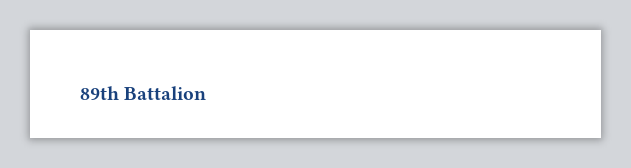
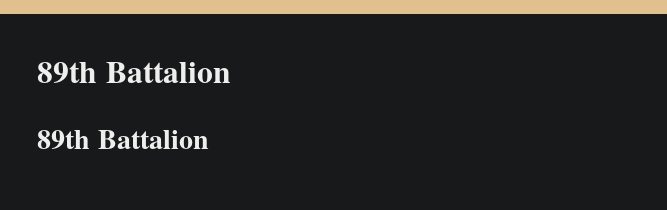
[80,86,207,100] 89th Battalion -> [37,62,231,83] [37,130,209,149] 89th Battalion // 89th Battalion

